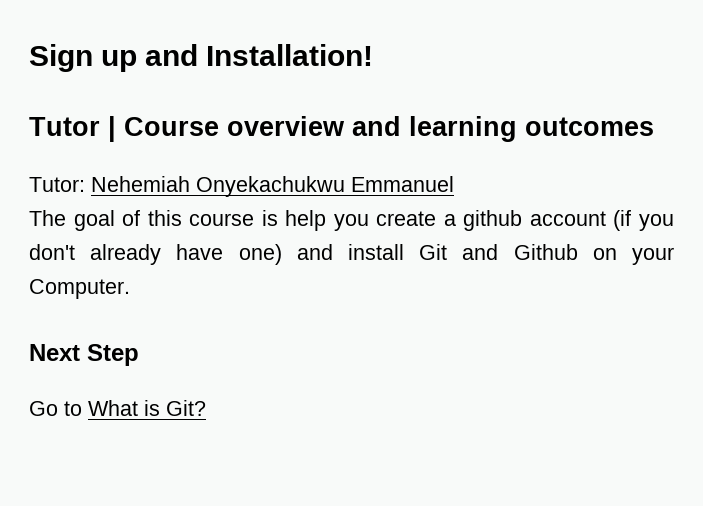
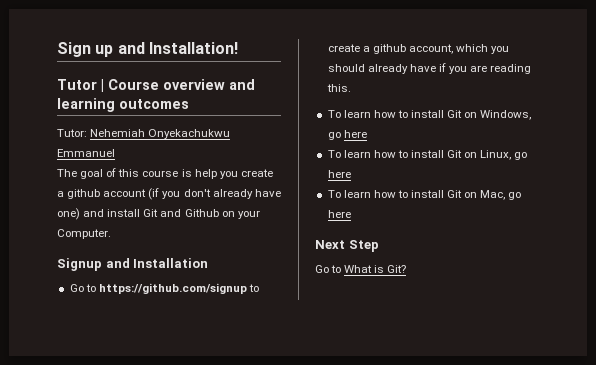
(130, 289) none -> [57,258,209,271] [69,283,259,294] [327,44,510,54] [327,63,532,74] [326,84,351,92] [327,110,532,120] [327,130,367,140] [327,150,528,160] [327,170,351,178] [327,190,522,200] [327,210,351,218] // Signup and Installation // Go to https://github.com/signup to create a github account, which you should already have if you are reading this. // To learn how to install Git on Windows, go here // To learn how to install Git on Linux, go here // To learn how to install Git on Mac, go here

